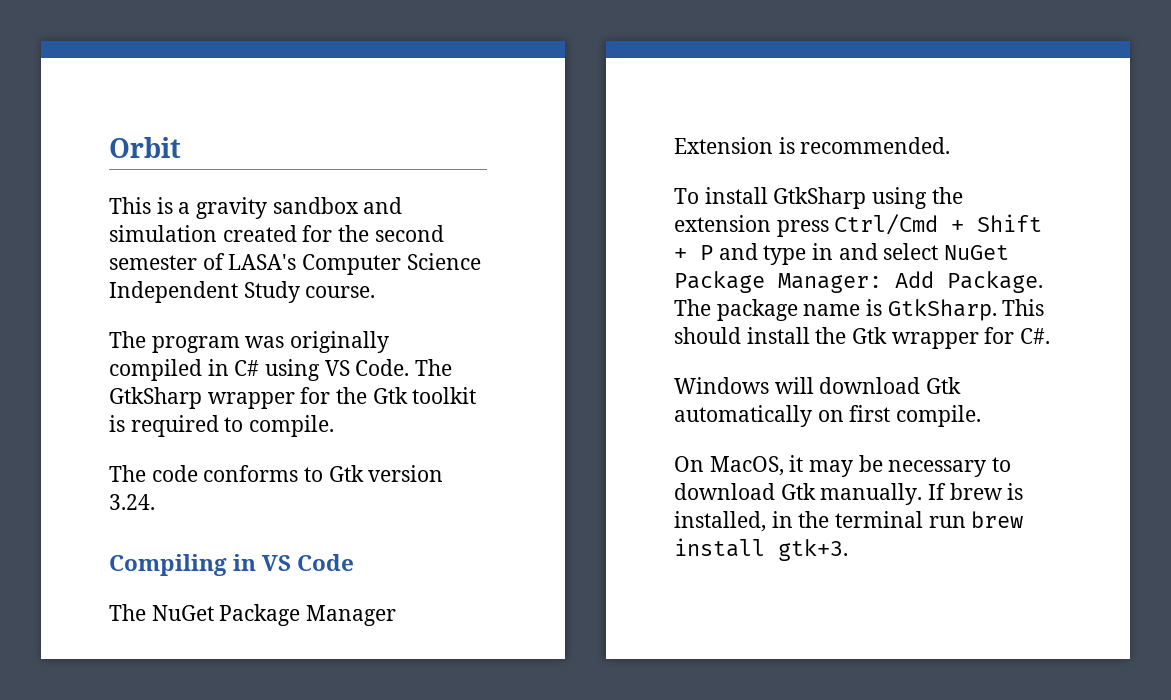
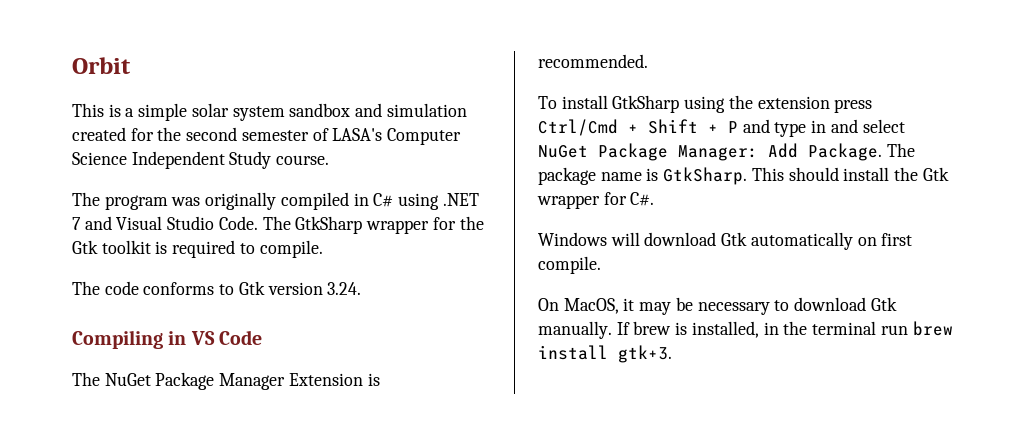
[196,197,268,219] gravity -> [138,103,285,121] simple solar system
[324,360,350,376] VS -> [442,193,479,206] [72,216,215,230] .NET 7 and Visual Studio

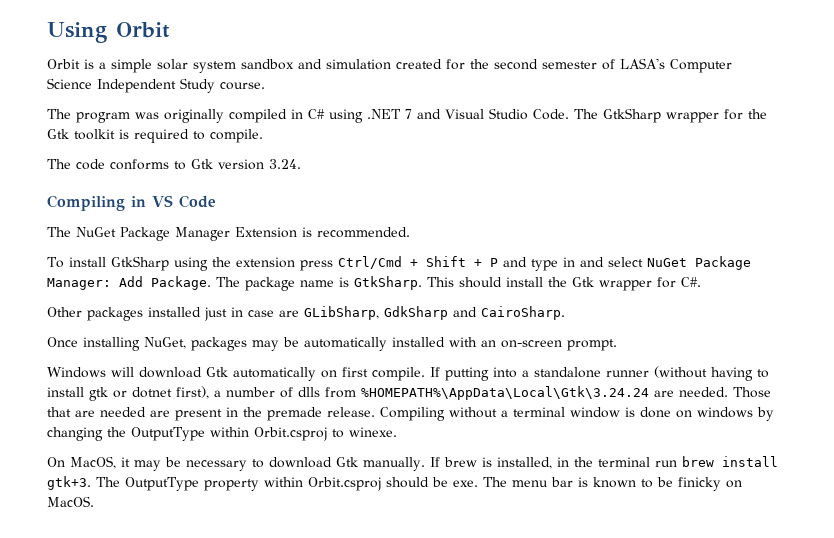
(72, 65) none -> [47,22,107,43] Using
[72,103,104,117] This -> [47,59,80,69] Orbit
(655, 199) none -> [47,306,565,321] [47,337,617,351] // Other packages installed just in case are GLibSharp, GdkSharp and CairoSharp. // Once installing NuGet, packages may be automatically installed with an on-screen prompt.
(601, 265) none -> [430,366,769,381] [47,386,771,401] [47,407,774,421] [47,427,397,441] If putting into a standalone runner (without having to install gtk or dotnet first), a number of dlls from %HOMEPATH%\AppData\Local\Gtk\3.24.24 are needed. Those that are needed are present in the premade release. Compiling without a terminal window is done on windows by changing the OutputType within Orbit.csproj to winexe.
(672, 354) none -> [96,477,742,491] [47,496,94,507] The OutputType property within Orbit.csproj should be exe. The menu bar is known to be finicky on MacOS.

